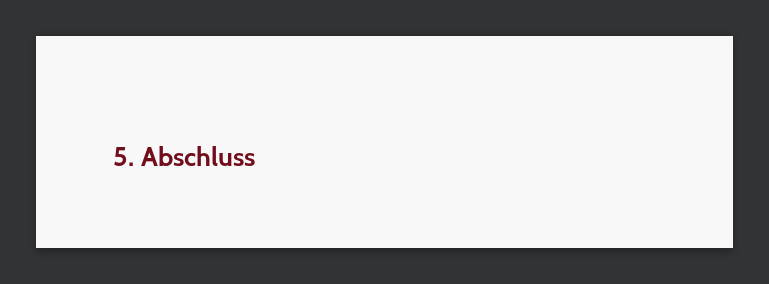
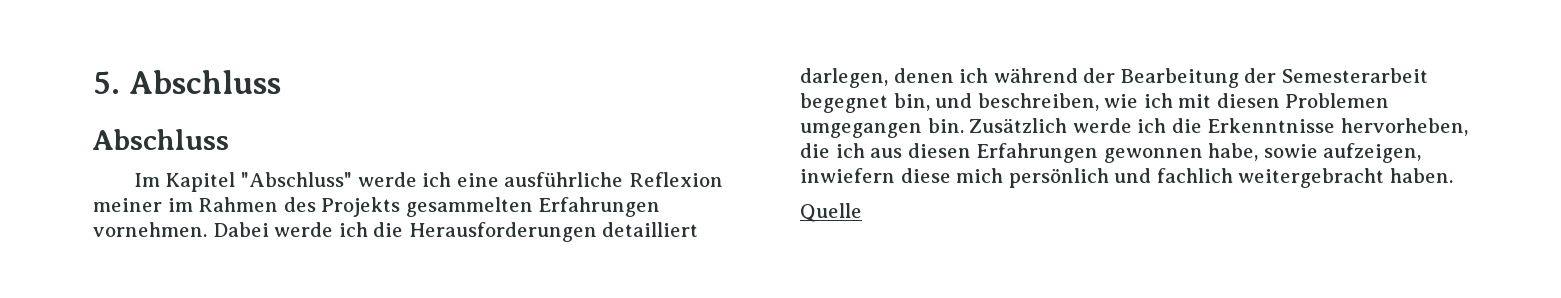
(256, 156) none -> [92,129,229,150] [133,172,723,192] [93,197,661,217] [93,222,699,242] [800,68,1428,88] [800,93,1390,113] [800,118,1468,138] [800,143,1422,163] [800,168,1453,188] [800,203,862,222] // Abschluss // Im Kapitel "Abschluss" werde ich eine ausführliche Reflexion meiner im Rahmen des Projekts gesammelten Erfahrungen vornehmen. Dabei werde ich die Herausforderungen detailliert darlegen, denen ich während der Bearbeitung der Semesterarbeit begegnet bin, und beschreiben, wie ich mit diesen Problemen umgegangen bin. Zusätzlich werde ich die Erkenntnisse hervorheben, die ich aus diesen Erfahrungen gewonnen habe, sowie aufzeigen, inwiefern diese mich persönlich und fachlich weitergebracht haben. // Quelle

